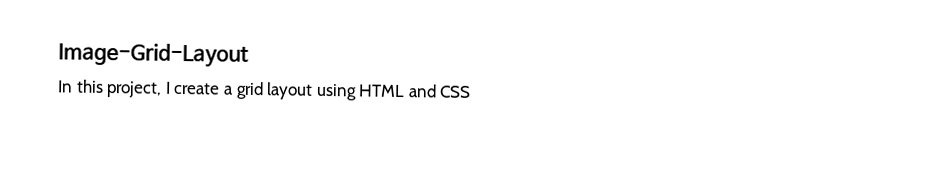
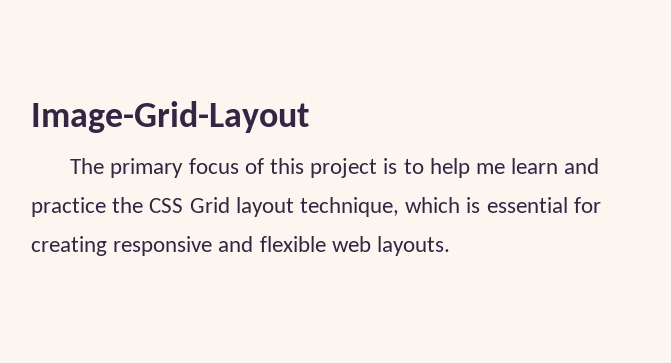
[57,79,472,101] In this project, I create a grid layout using HTML and CSS -> [70,158,600,178] [31,197,601,217] [31,236,451,256] The primary focus of this project is to help me learn and practice the CSS Grid layout technique, which is essential for creating responsive and flexible web layouts.

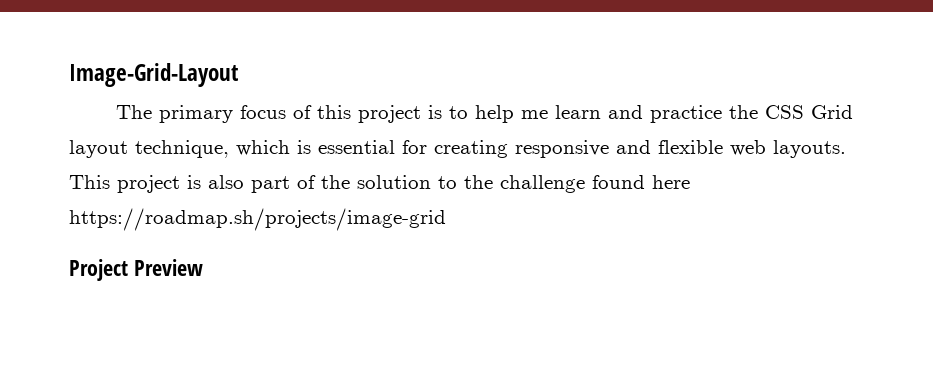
(451, 246) none -> [69,175,690,193] [69,208,446,231] [69,259,203,281] This project is also part of the solution to the challenge found here https://roadmap.sh/projects/image-grid // Project Preview

